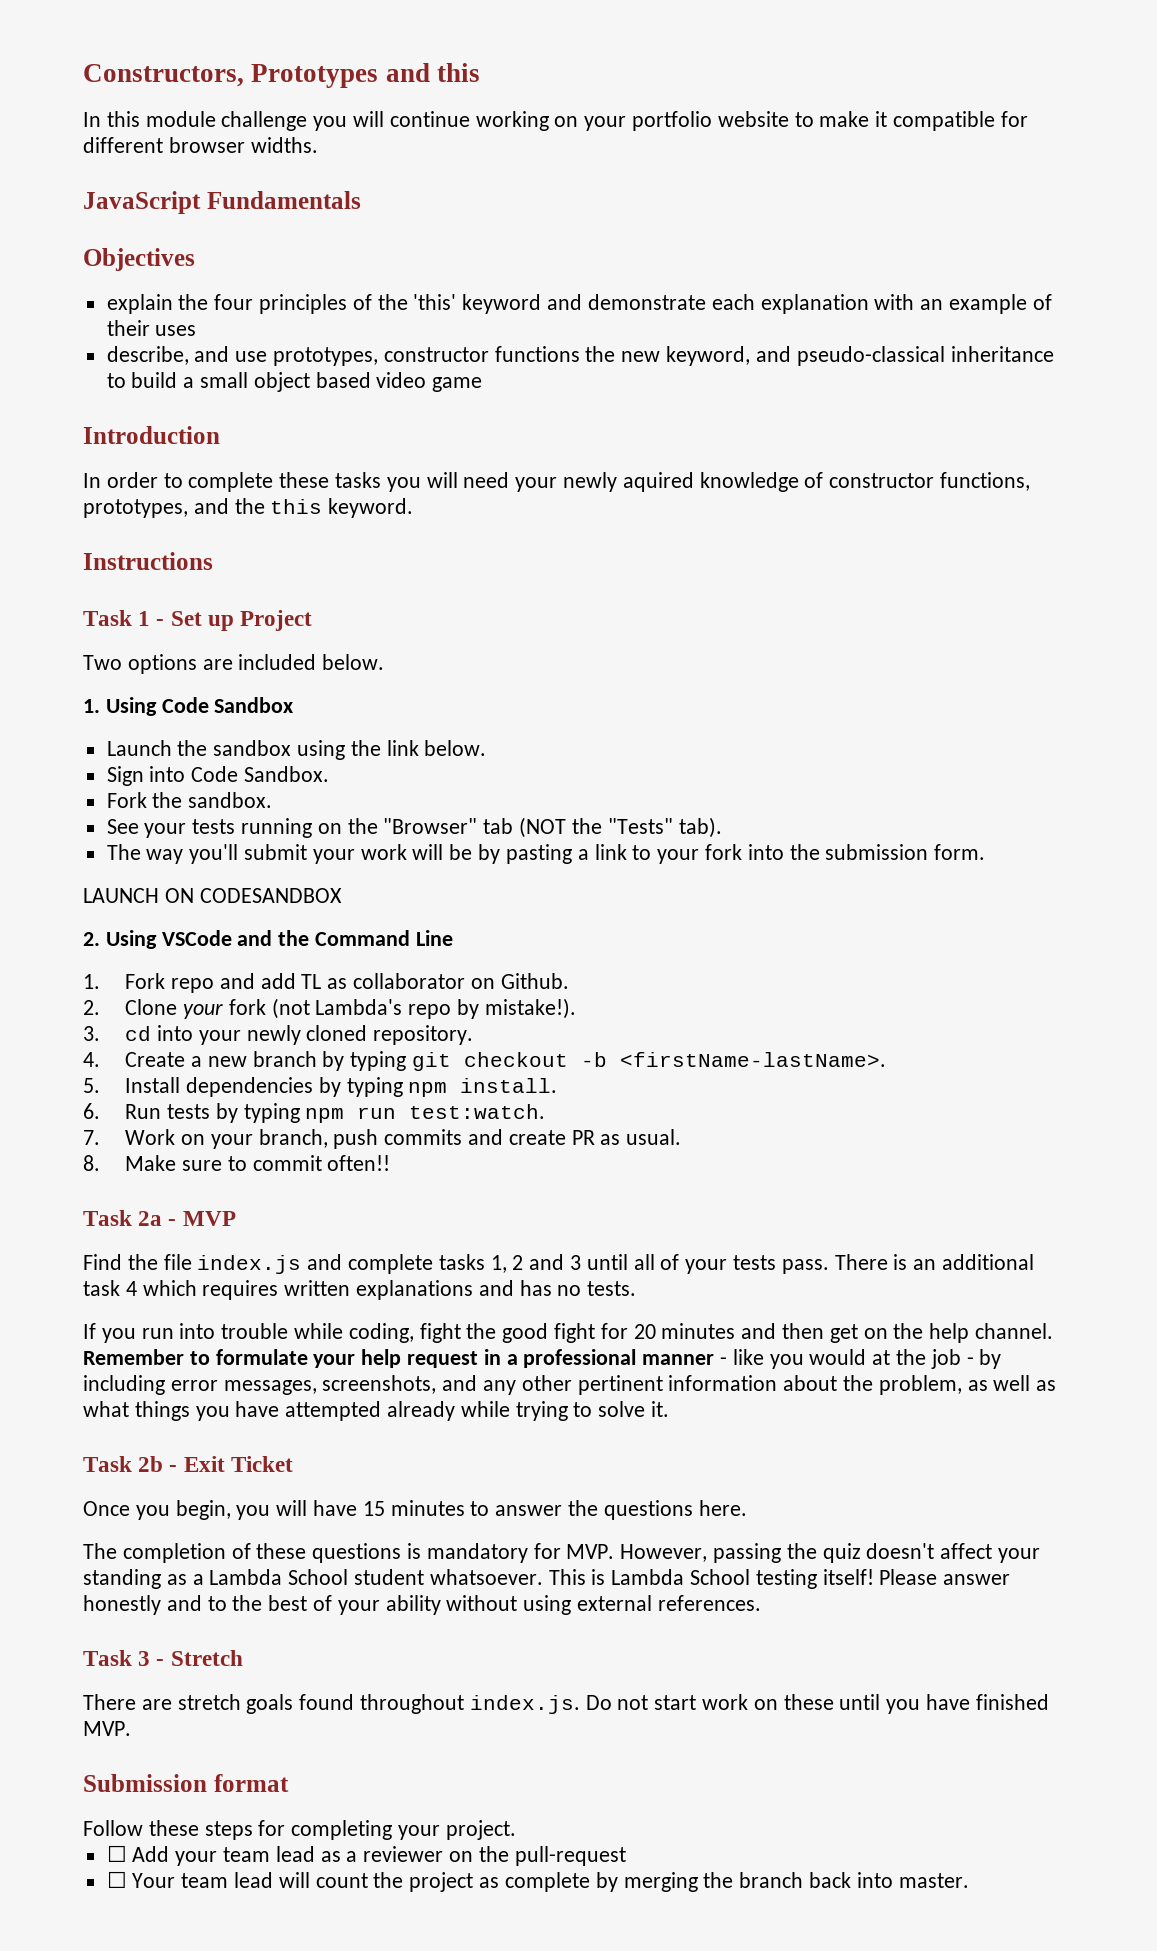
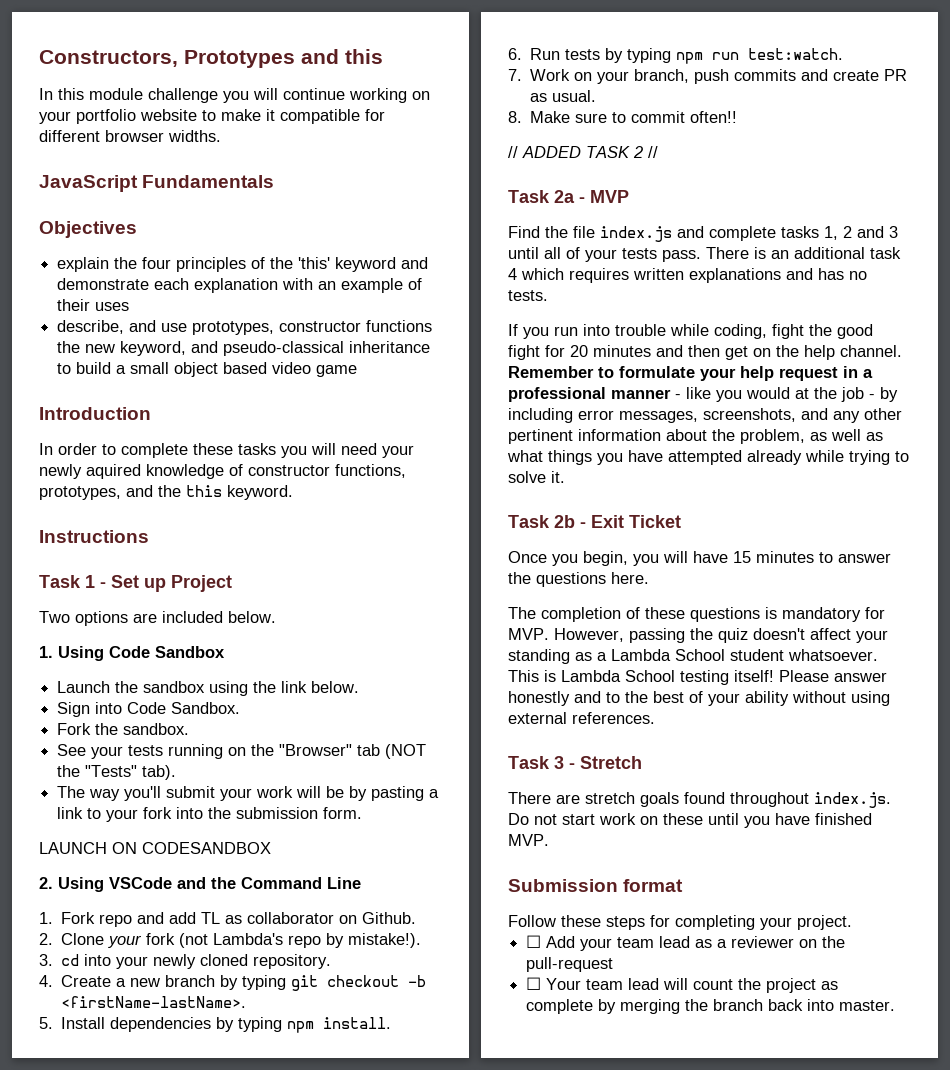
(391, 1163) none -> [508,146,658,158] // // ADDED TASK 2 //

